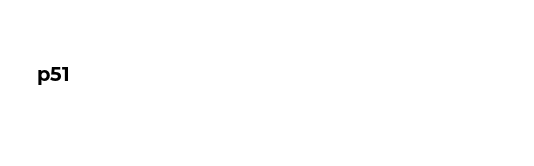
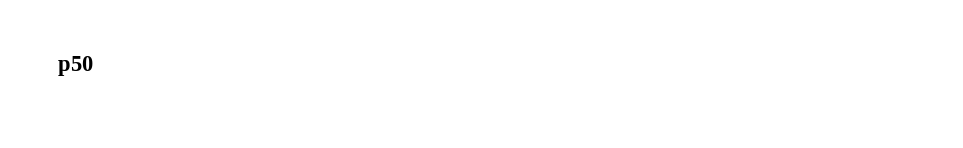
[37,67,70,85] p51 -> [58,56,93,76] p50

